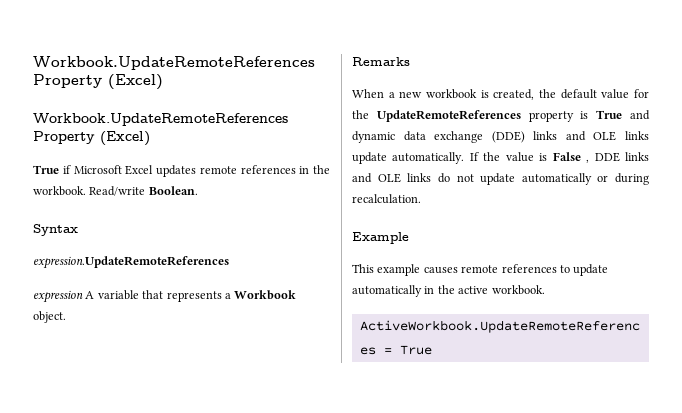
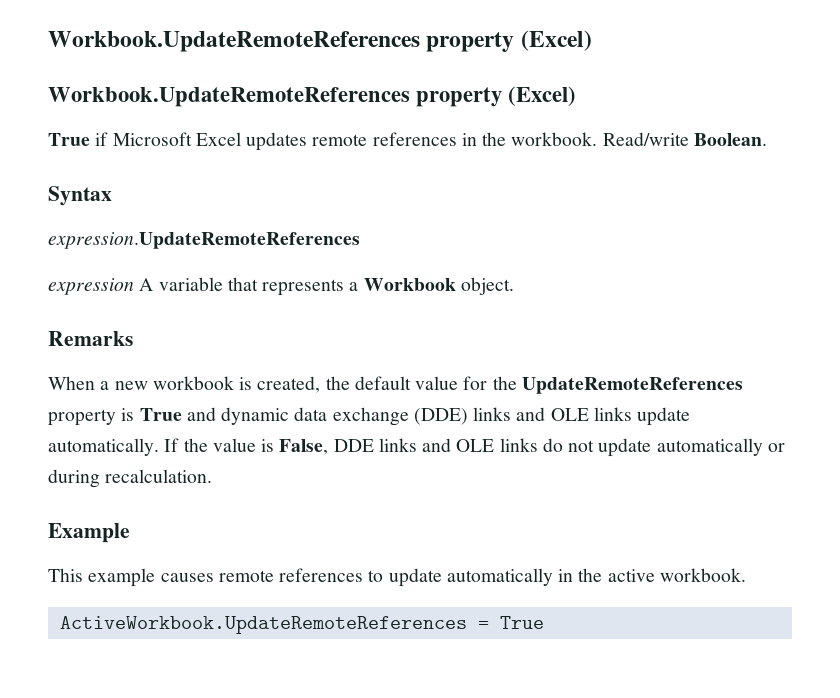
[33,56,315,70] [33,74,102,88] Workbook.UpdateRemoteReferences Property -> [48,31,515,52] Workbook.UpdateRemoteReferences property
[33,131,95,144] Property -> [416,87,503,107] property
[552,152,590,163] False , -> [279,439,329,455] False,

